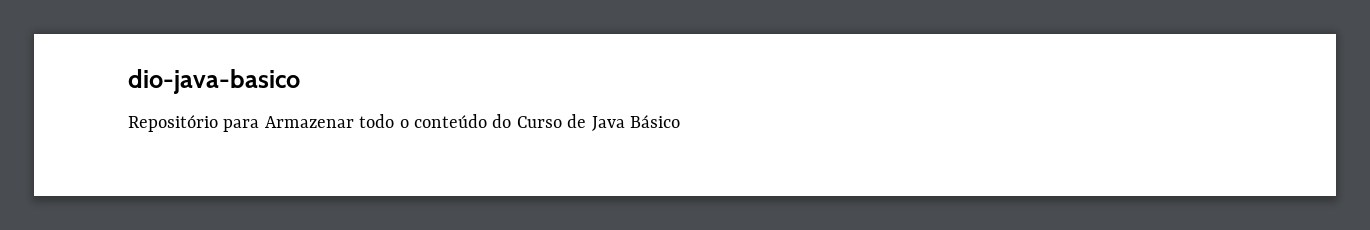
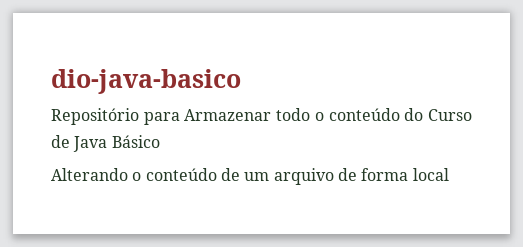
(680, 121) none -> [51,168,449,185] // Alterando o conteúdo de um arquivo de forma local

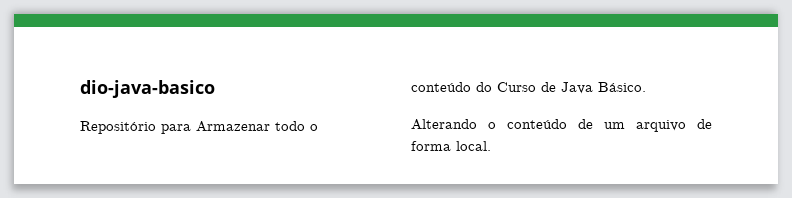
[111,135,160,148] Básico -> [598,82,646,92] Básico.
[412,168,449,181] local -> [456,141,491,151] local.

